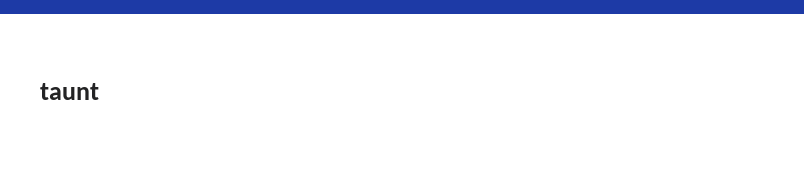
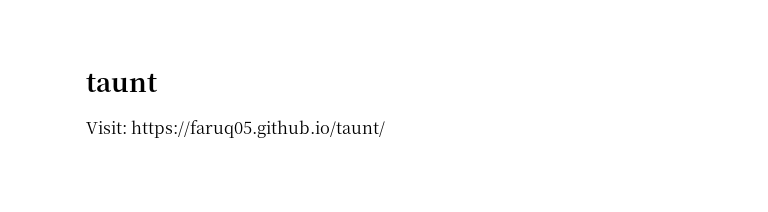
(99, 91) none -> [86,120,386,138] // Visit: https://faruq05.github.io/taunt/

